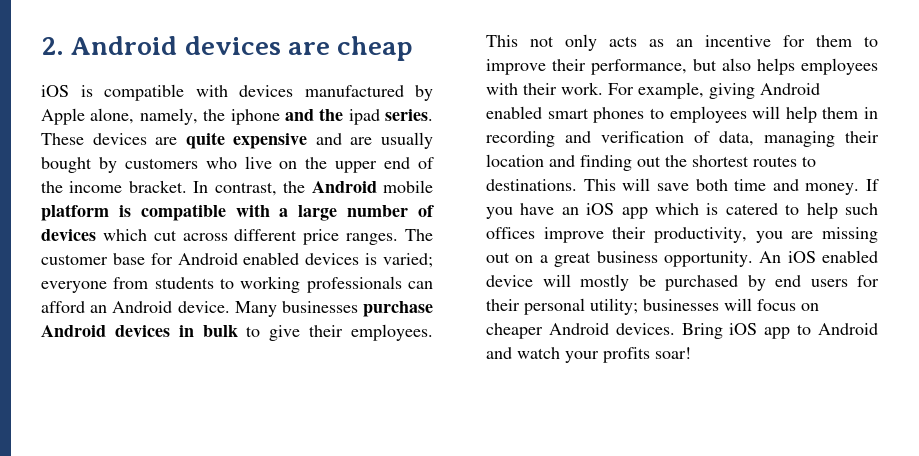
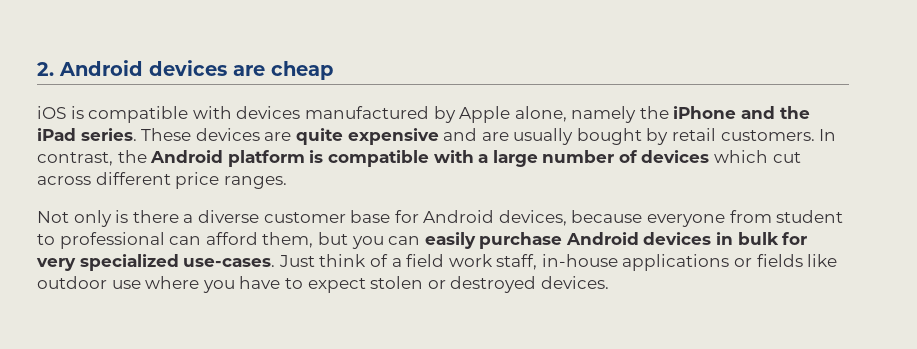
[139,108,280,125] namely, the iphone -> [571,106,737,123] namely the iPhone
[348,109,380,125] ipad -> [37,128,76,141] iPad
[124,156,435,173] [41,180,187,193] customers who live on the upper end of the income bracket. -> [672,128,815,141] retail customers.
[383,180,433,193] mobile -> (224, 156) none
[404,229,433,241] [41,252,433,268] [41,276,433,293] [41,301,358,317] The customer base for Android enabled devices is varied; everyone from students to working professionals can afford an Android device. Many businesses -> [37,210,844,227] [37,232,476,249] // Not only is there a diverse customer base for Android devices, because everyone from student to professional can afford them, but you can easily
[246,324,433,341] [486,34,878,51] [486,58,878,75] [486,82,820,99] [486,106,878,123] [486,131,879,147] [486,154,816,171] [486,178,879,195] [486,202,878,219] [486,227,878,243] [486,250,878,267] [486,274,879,291] [486,298,819,315] [486,323,878,339] [486,347,691,363] to give their employees. This not only acts as an incentive for them to improve their performance, but also helps employees with their work. For example, giving Android enabled smart phones to employees will help them in recording and verification of data, managing their location and finding out the shortest routes to destinations. This will save both time and money. If you have an iOS app which is catered to help such offices improve their productivity, you are missing out on a great business opportunity. An iOS enabled device will mostly be purchased by end users for their personal utility; businesses will focus on cheaper Android devices. Bring iOS app to Android and watch your profits soar! -> [782,232,808,245] [36,254,838,271] [37,276,609,293] for very specialized use-cases. Just think of a field work staff, in-house applications or fields like outdoor use where you have to expect stolen or destroyed devices.

